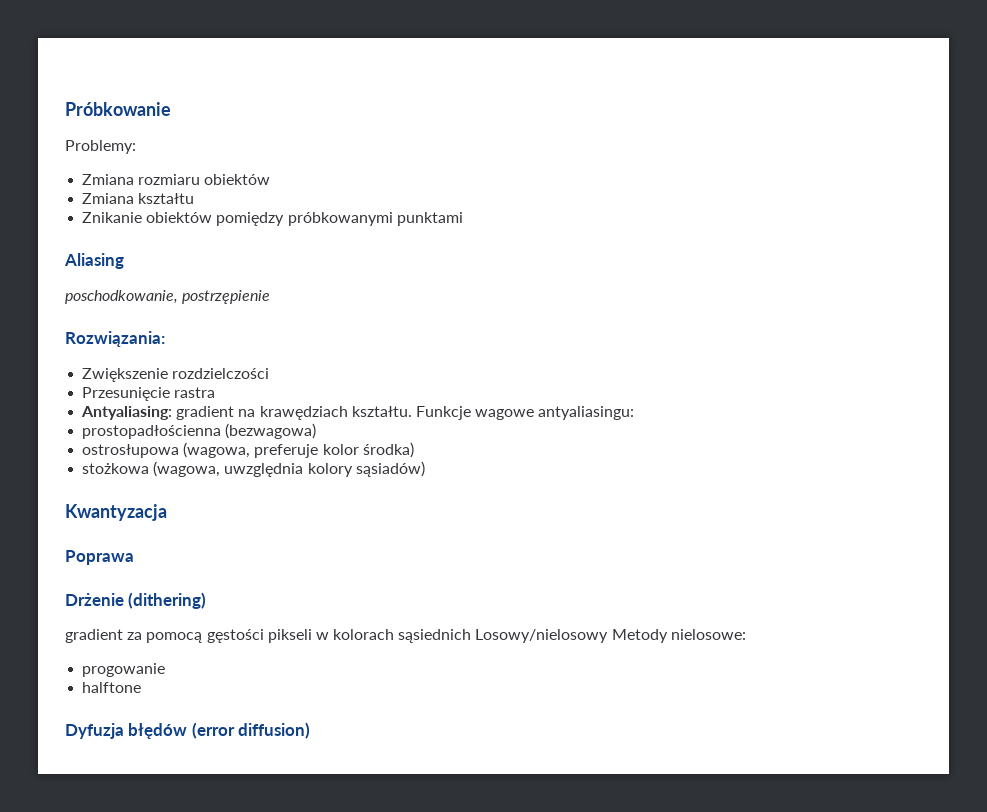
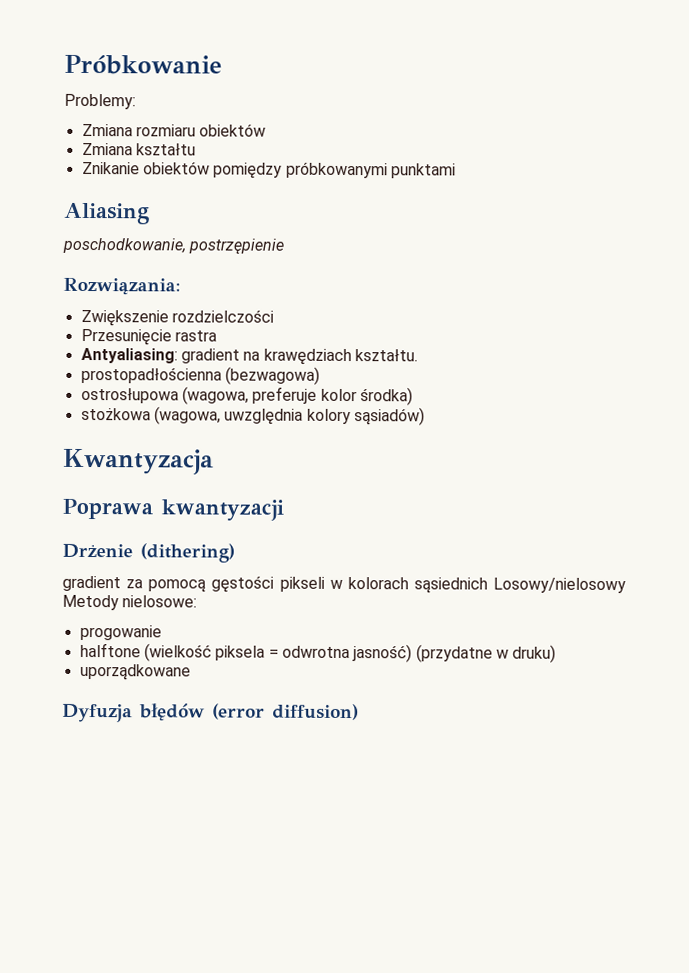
[415,406,635,420] Funkcje wagowe antyaliasingu: -> (418, 355) none
(134, 557) none -> [160,499,284,521] kwantyzacji
(142, 687) none -> [143,643,557,663] [79,663,191,681] (wielkość piksela = odwrotna jasność) (przydatne w druku) // uporządkowane

